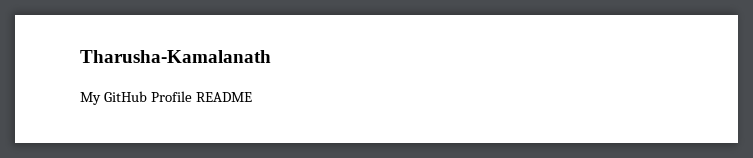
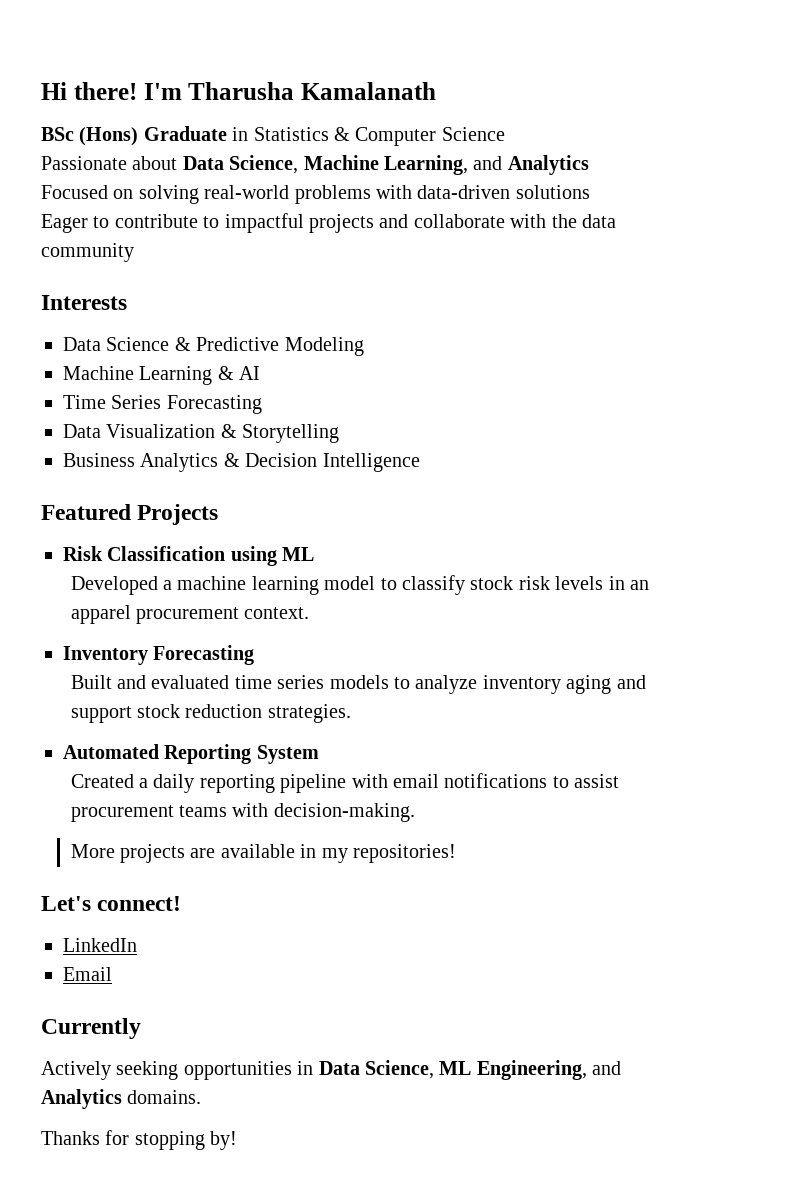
[80,50,271,63] [80,91,252,105] Tharusha-Kamalanath // My GitHub Profile README -> [41,82,436,100] [41,126,505,146] [41,155,589,175] [41,185,590,204] [41,213,616,233] [41,243,134,262] [41,295,127,310] [63,337,364,356] [63,366,261,385] [63,395,262,414] [63,424,340,443] [63,453,420,472] [41,504,219,525] [63,546,315,566] [70,575,650,595] [70,605,310,624] [63,645,255,665] [70,675,646,694] [70,704,351,723] [63,744,319,764] [70,773,620,793] [70,803,415,822] [70,844,457,863] [41,896,182,911] [63,938,137,952] [63,967,112,981] [41,1018,141,1039] [41,1060,622,1080] [41,1089,202,1109] [41,1130,238,1150] Hi there! I'm Tharusha Kamalanath // BSc (Hons) Graduate in Statistics & Computer Science // Passionate about Data Science, Machine Learning, and Analytics // Focused on solving real-world problems with data-driven solutions // Eager to contribute to impactful projects and collaborate with the data community // Interests // Data Science & Predictive Modeling // Machine Learning & AI // Time Series Forecasting // Data Visualization & Storytelling // Business Analytics & Decision Intelligence // Featured Projects // Risk Classification using ML // Developed a machine learning model to classify stock risk levels in an apparel procurement context. // Inventory Forecasting // Built and evaluated time series models to analyze inventory aging and support stock reduction strategies. // Automated Reporting System // Created a daily reporting pipeline with email notifications to assist procurement teams with decision-making. // More projects are available in my repositories! // Let's connect! // LinkedIn // Email // Currently // Actively seeking opportunities in Data Science, ML Engineering, and Analytics domains. // Thanks for stopping by!

